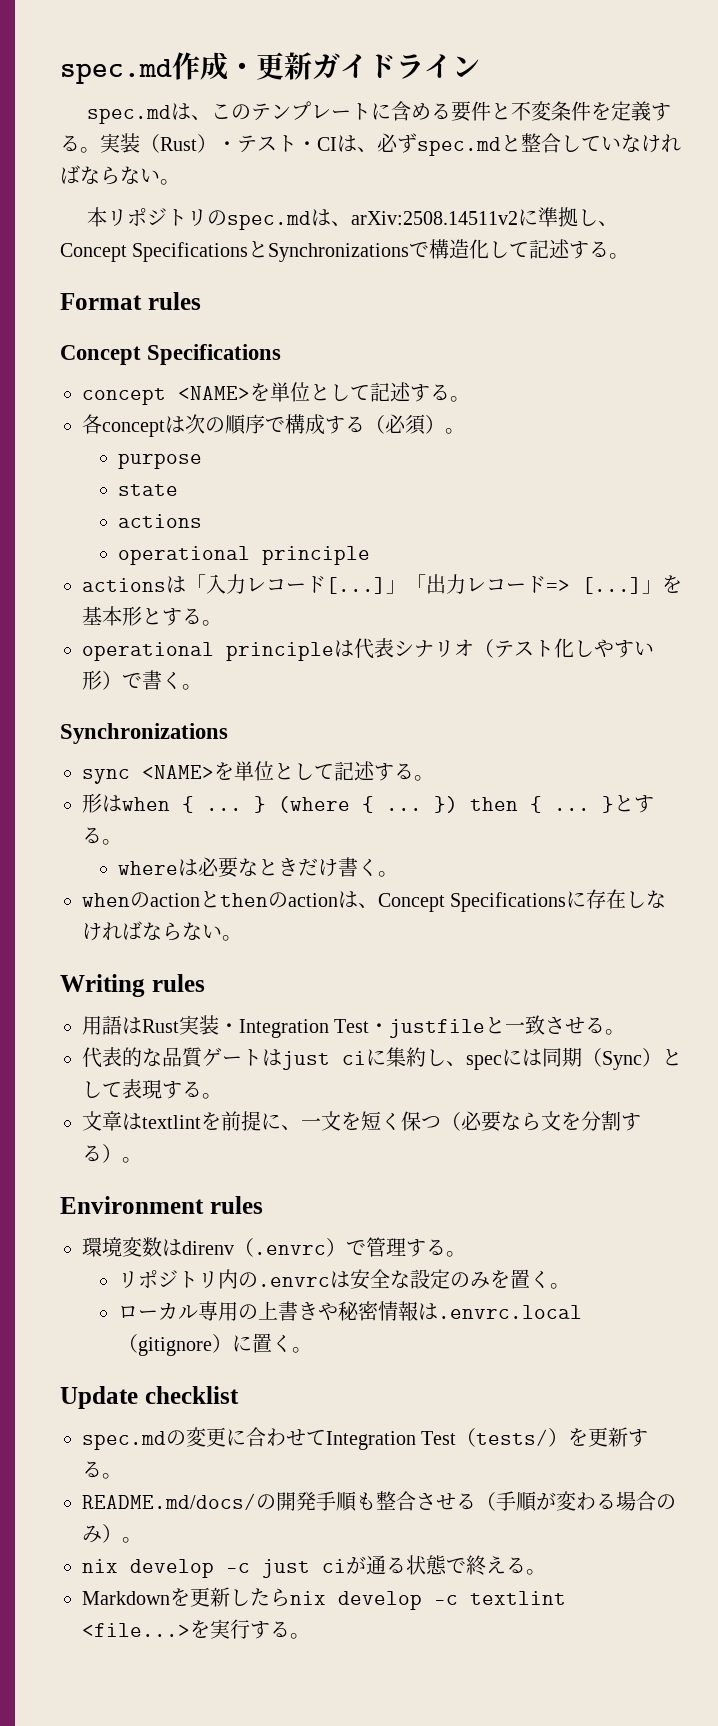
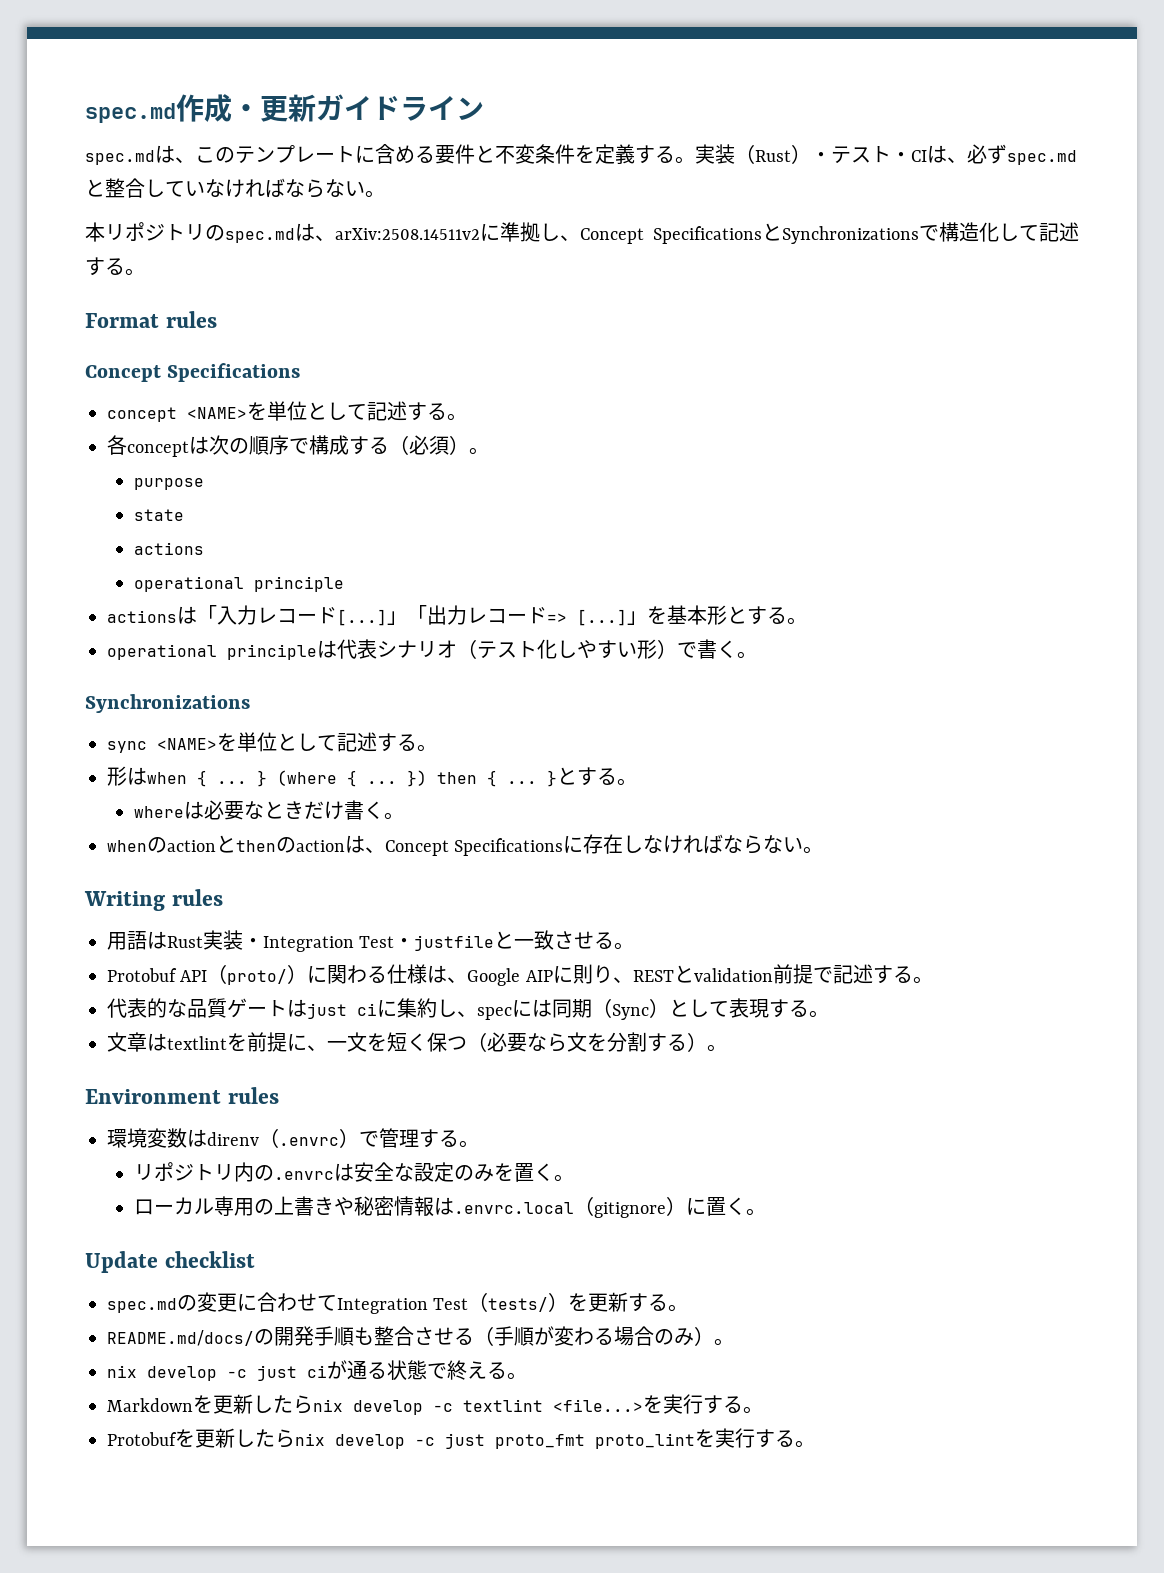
(626, 1032) none -> [107,964,933,986] // Protobuf API（proto/）に関わる仕様は、Google AIPに則り、RESTとvalidation前提で記述する。
(310, 1636) none -> [107,1428,815,1449] // Protobufを更新したらnix develop -c just proto_fmt proto_lintを実行する。

